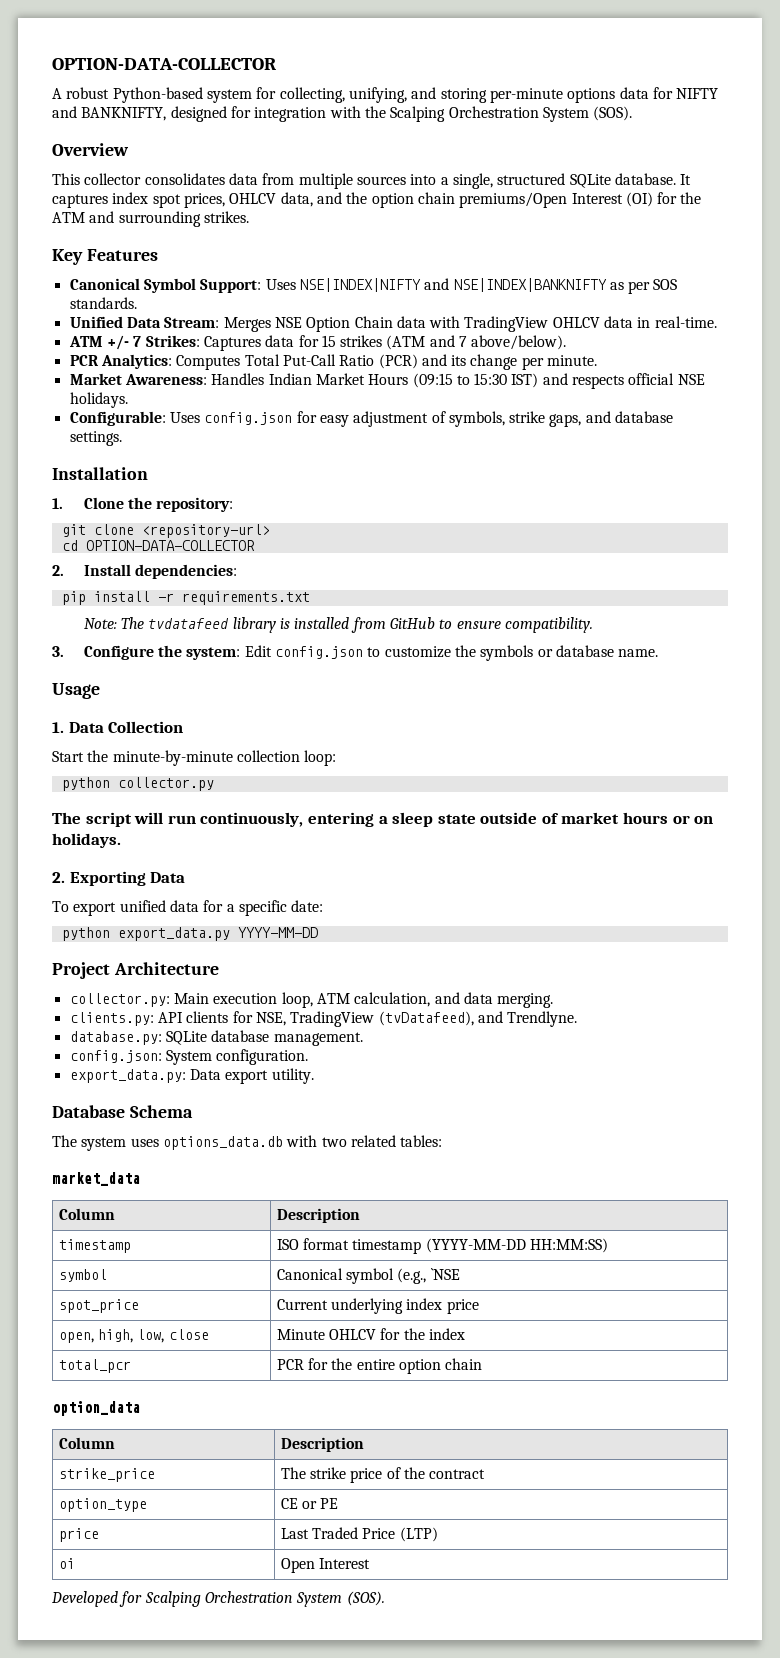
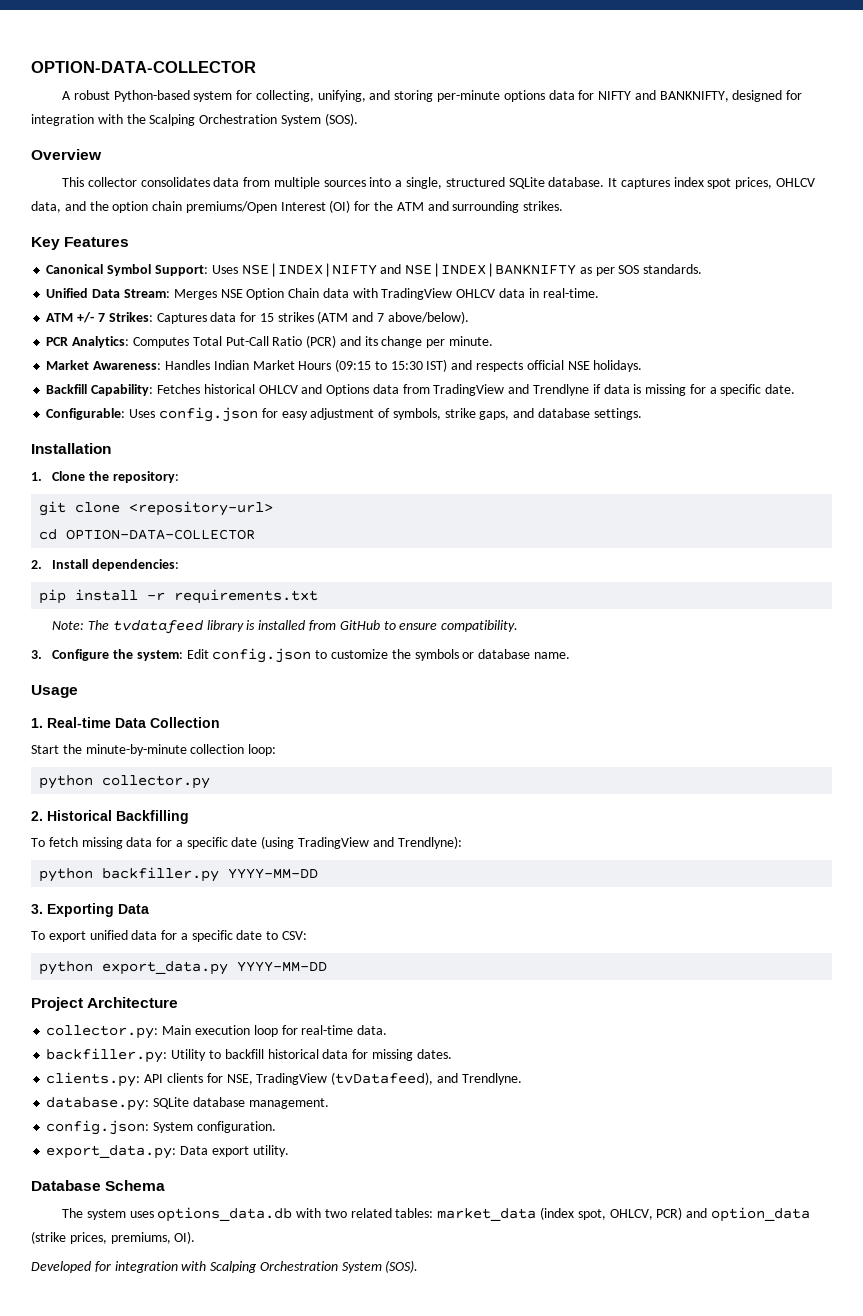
(128, 400) none -> [46,384,796,396] // Backfill Capability: Fetches historical OHLCV and Options data from TradingView and Trendlyne if data is missing for a specific date.
(64, 727) none -> [47,717,111,728] Real-time
[52,812,714,827] [52,833,121,848] [52,872,65,883] The script will run continuously, entering a sleep state outside of market hours or on holidays. // 2. -> [31,810,189,824] [31,836,462,849] [39,867,319,882] [31,904,43,914] 2. Historical Backfilling // To fetch missing data for a specific date (using TradingView and Trendlyne): // python backfiller.py YYYY-MM-DD // 3.
[291,900,324,912] date: -> [236,930,308,940] date to CSV:
[281,992,554,1008] loop, ATM calculation, and data merging. -> [253,1025,388,1037] [46,1048,452,1063] loop for real-time data. // backfiller.py: Utility to backfill historical data for missing dates.
(443, 1141) // -> (434, 1213) none
[58,1208,115,1220] [276,1208,360,1223] [58,1239,131,1253] [276,1238,608,1254] [58,1269,107,1282] [276,1268,460,1284] [58,1299,139,1313] [276,1298,479,1314] [58,1329,209,1343] [276,1328,465,1340] [58,1359,131,1373] [276,1358,483,1374] [52,1401,140,1416] [58,1437,115,1449] [280,1437,364,1452] [58,1468,155,1482] [280,1467,486,1483] [58,1498,147,1512] [280,1498,339,1509] [58,1528,99,1542] [280,1527,438,1542] [58,1558,75,1569] [280,1558,371,1573] // Column | Description // timestamp | ISO format timestamp (YYYY-MM-DD HH:MM:SS) // symbol | Canonical symbol (e.g., `NSE // spot_price | Current underlying index price // open, high, low, close | Minute OHLCV for the index // total_pcr | PCR for the entire option chain // option_data // Column | Description // strike_price | The strike price of the contract // option_type | CE or PE // price | Last Traded Price (LTP) // oi | Open Interest -> [539,1207,810,1222] [31,1231,196,1244] (index spot, OHLCV, PCR) and option_data (strike prices, premiums, OI).
(143, 1599) none -> [114,1261,207,1273] integration with

